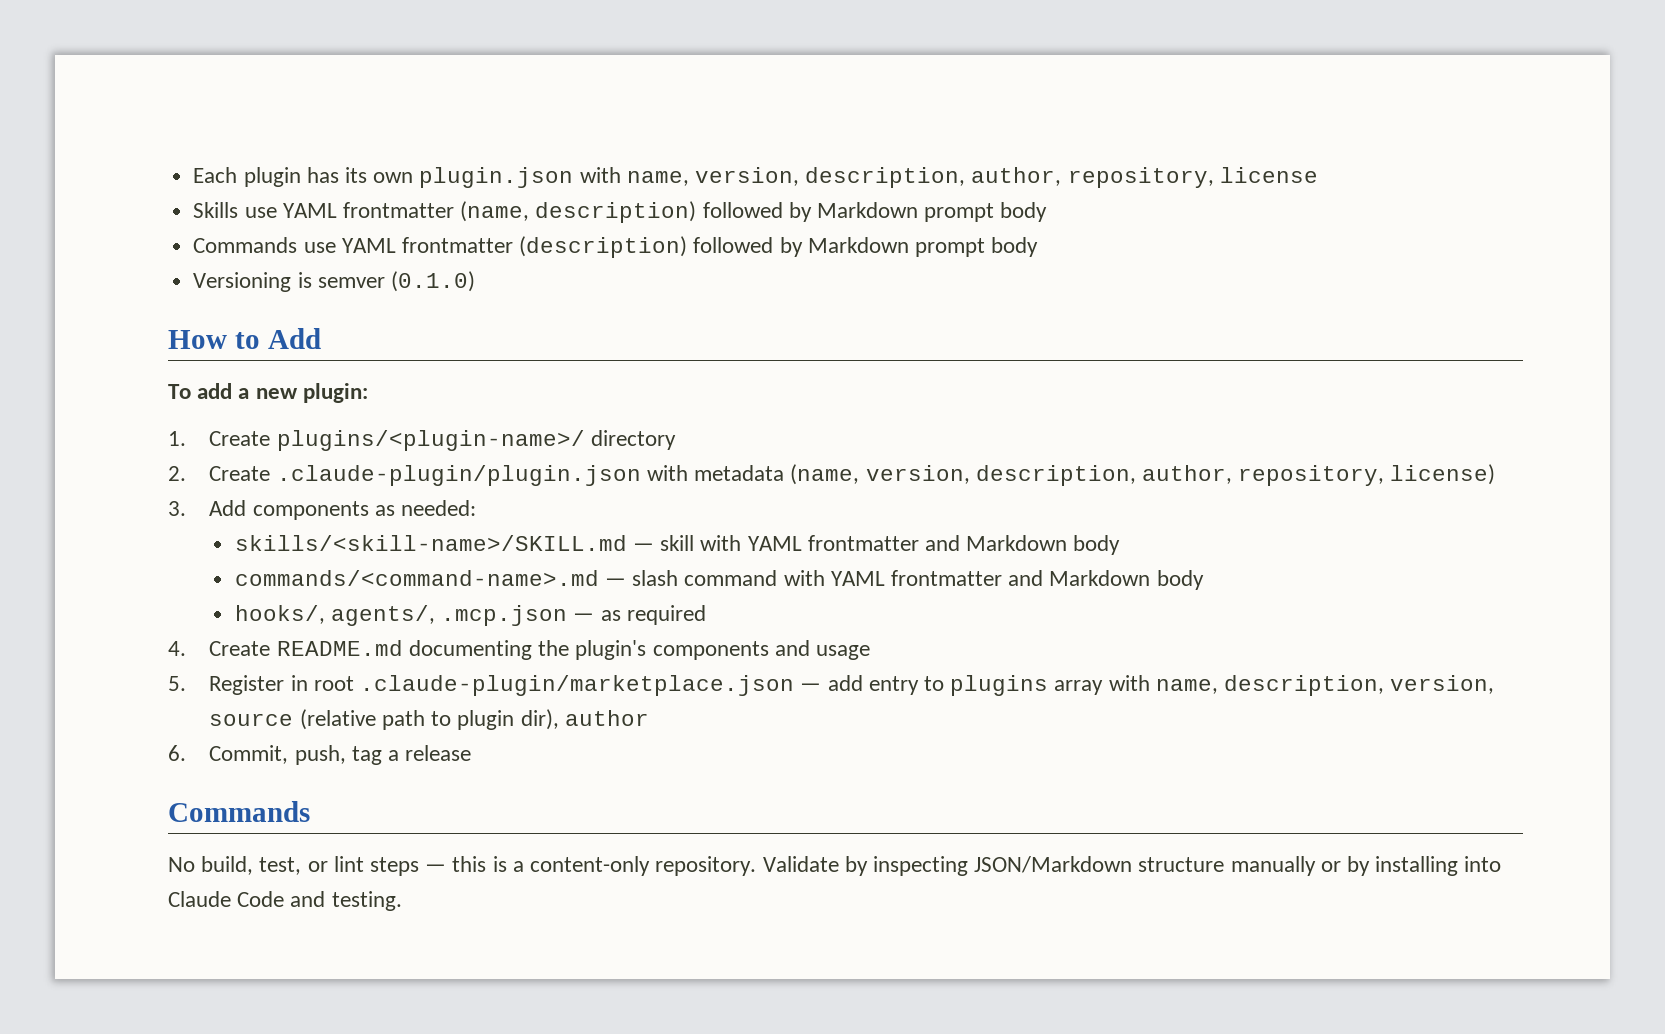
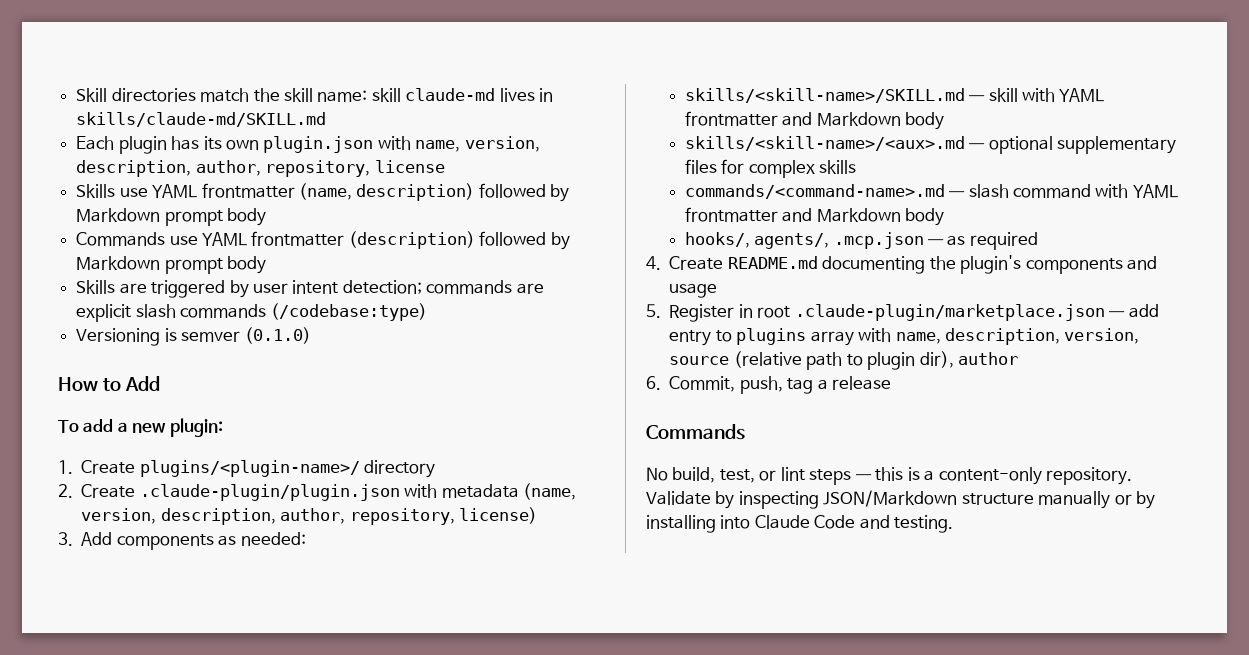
(193, 175) none -> [76,88,554,102] [76,112,327,127] Skill directories match the skill name: skill claude-md lives in skills/claude-md/SKILL.md //
(1039, 247) none -> [76,280,544,298] [76,303,427,322] // Skills are triggered by user intent detection; commands are explicit slash commands (/codebase:type)
(1121, 545) none -> [684,136,1176,154] [684,159,856,178] // skills/<skill-name>/<aux>.md — optional supplementary files for complex skills

